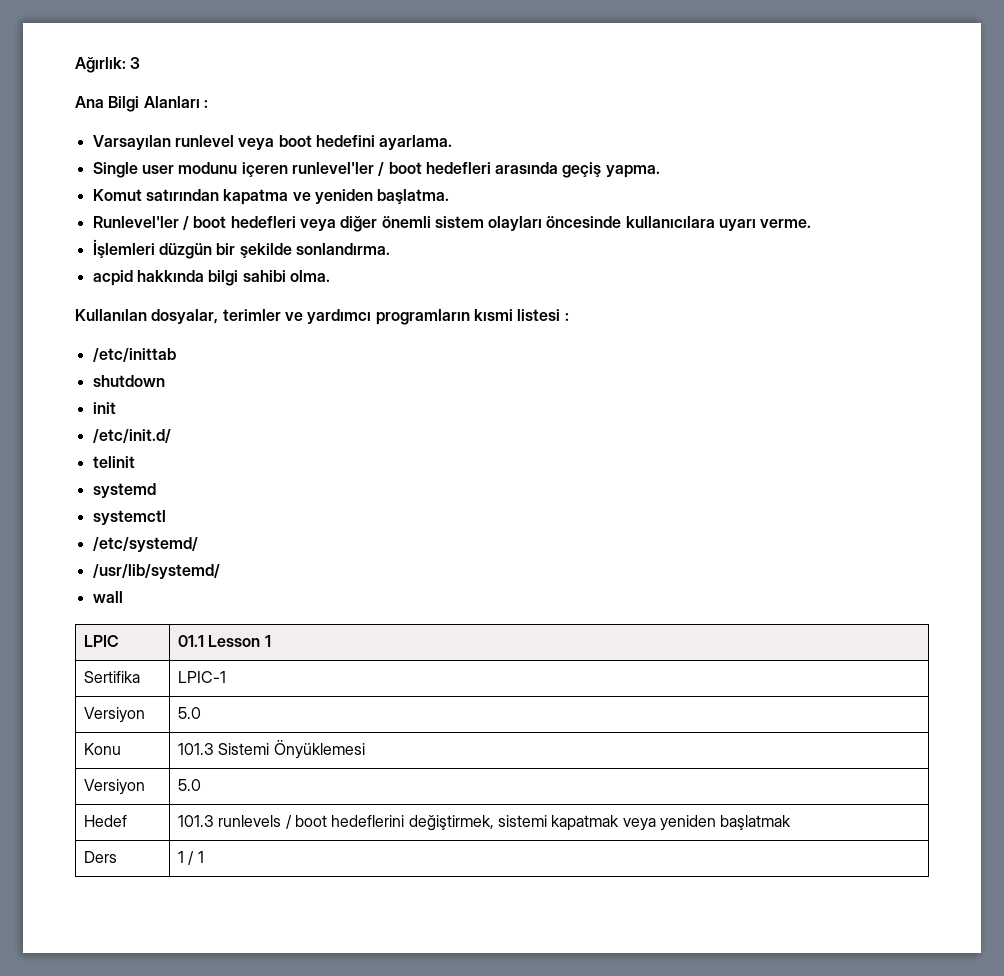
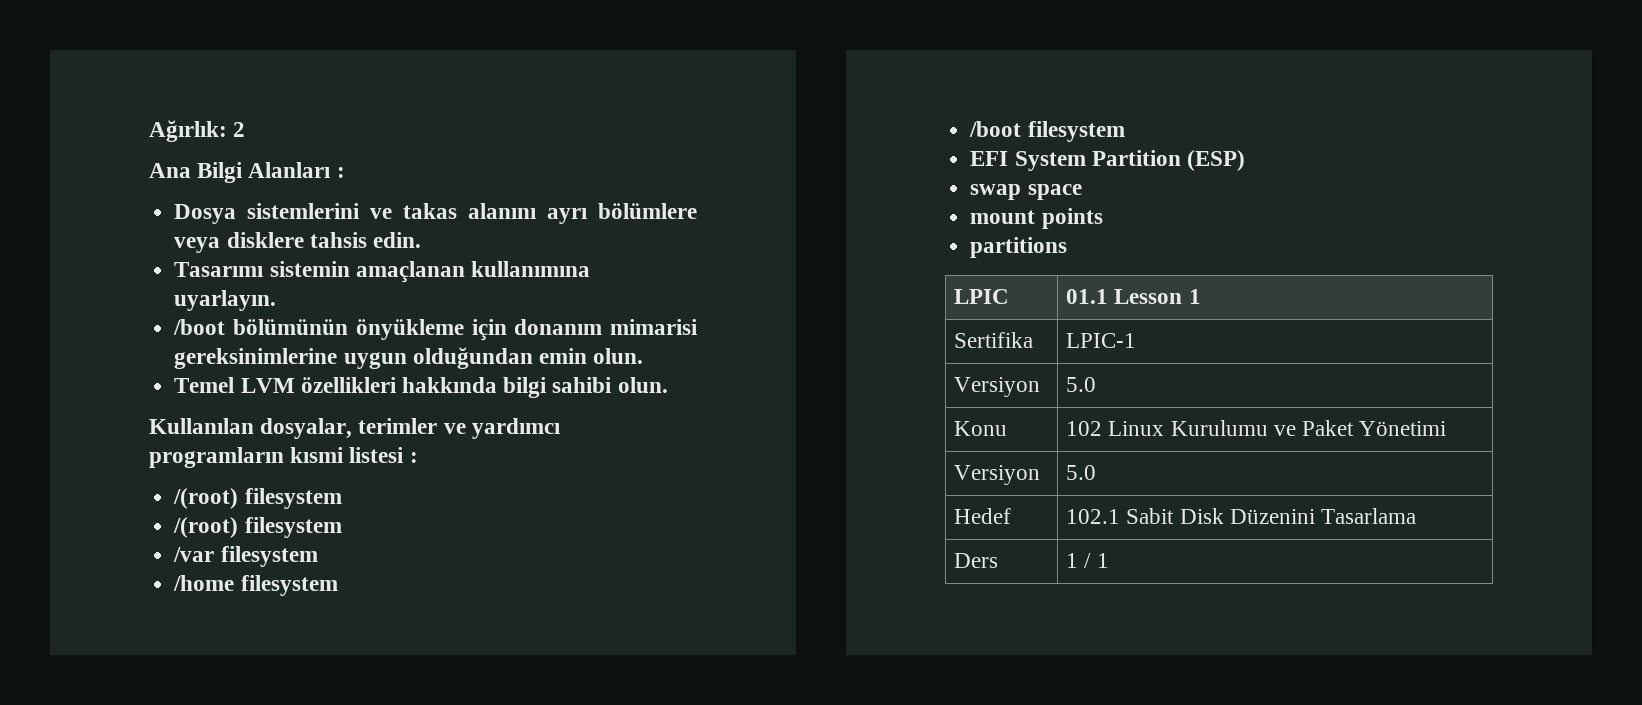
[130,57,141,69] 3 -> [233,122,246,137] 2
[92,135,453,150] [92,162,660,178] [92,189,450,205] [92,216,812,232] [92,239,390,259] [92,270,133,286] Varsayılan runlevel veya boot hedefini ayarlama. // Single user modunu içeren runlevel'ler / boot hedefleri arasında geçiş yapma. // Komut satırından kapatma ve yeniden başlatma. // Runlevel'ler / boot hedefleri veya diğer önemli sistem olayları öncesinde kullanıcılara uyarı verme. // İşlemleri düzgün bir şekilde sonlandırma. // acpid -> [174,203,697,224] [174,232,421,253] [174,261,590,283] [174,290,277,311] [173,319,698,341] [174,347,644,369] [174,377,397,393] Dosya sistemlerini ve takas alanını ayrı bölümlere veya disklere tahsis edin. // Tasarımı sistemin amaçlanan kullanımına uyarlayın. // /boot bölümünün önyükleme için donanım mimarisi gereksinimlerine uygun olduğundan emin olun. // Temel LVM özellikleri
[289,270,330,282] olma. -> [617,377,668,393] olun.
[92,348,176,362] [92,375,165,387] [92,402,116,414] [92,429,171,443] [92,456,135,468] [92,483,156,498] [92,510,166,525] [92,537,198,552] [92,564,220,579] [92,591,123,603] /etc/inittab // shutdown // init // /etc/init.d/ // telinit // systemd // systemctl // /etc/systemd/ // /usr/lib/systemd/ // wall -> [173,488,342,509] [173,517,342,538] [173,546,318,567] [173,575,338,596] [969,121,1125,142] [970,150,1245,171] [970,184,1082,200] [970,208,1103,229] [970,237,1068,258] /(root) filesystem // /(root) filesystem // /var filesystem // /home filesystem // /boot filesystem // EFI System Partition (ESP) // swap space // mount points // partitions
[178,740,365,759] [84,779,146,795] [178,779,202,791] [84,815,128,827] [178,815,792,831] 101.3 Sistemi Önyüklemesi // Versiyon | 5.0 // Hedef | 101.3 runlevels / boot hedeflerini değiştirmek, sistemi kapatmak veya yeniden başlatmak -> [1066,420,1447,436] [954,465,1041,485] [1066,465,1097,480] [954,508,1012,524] [1066,508,1417,524] 102 Linux Kurulumu ve Paket Yönetimi // Versiyon | 5.0 // Hedef | 102.1 Sabit Disk Düzenini Tasarlama

